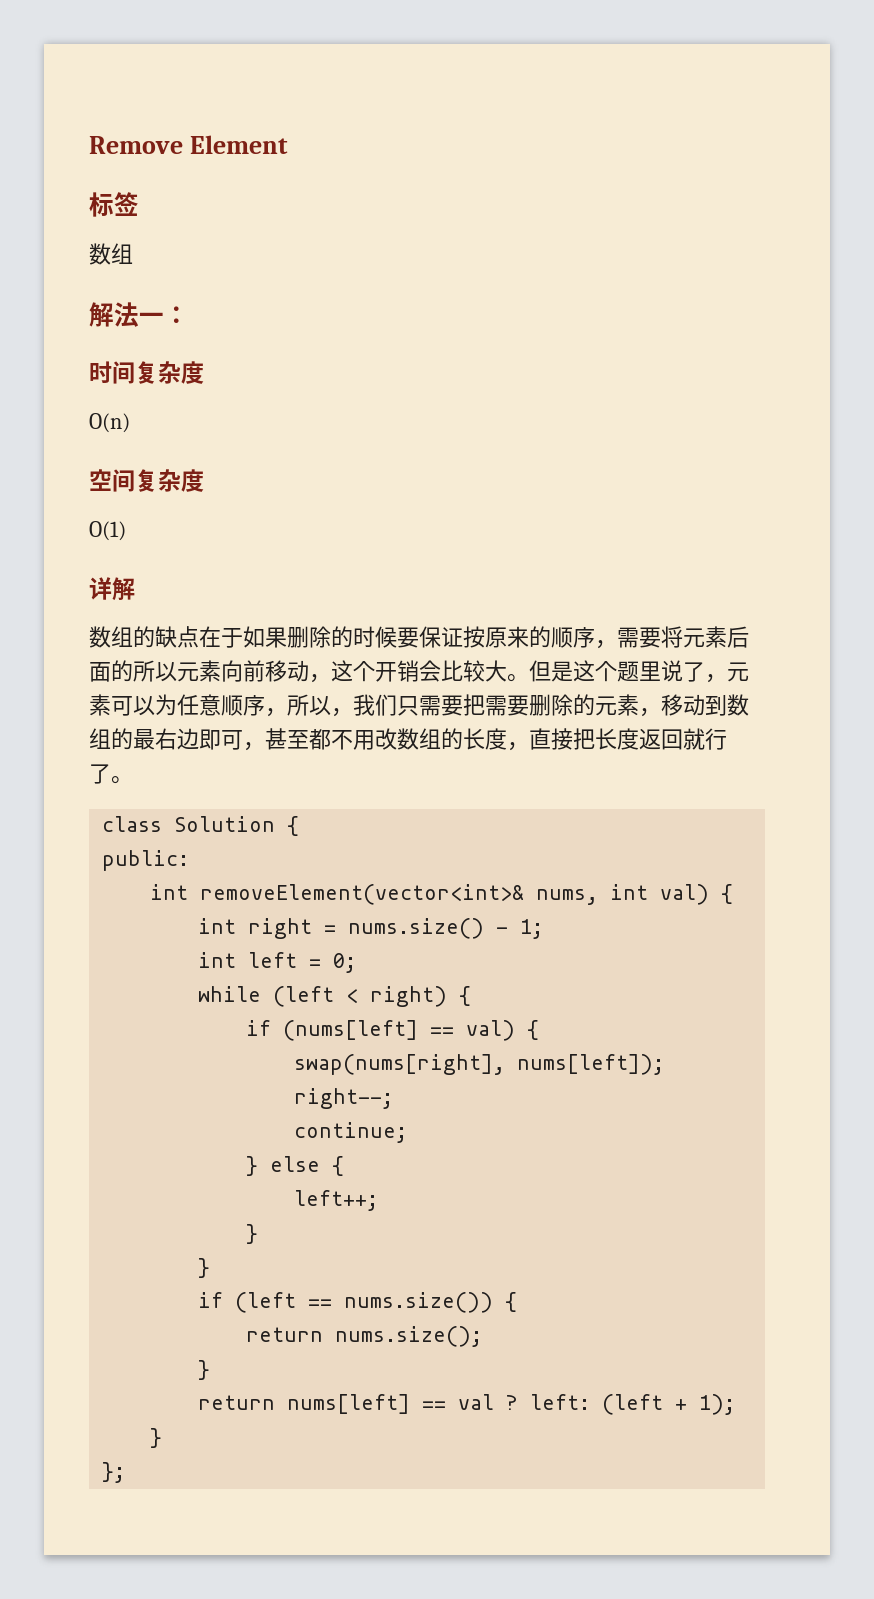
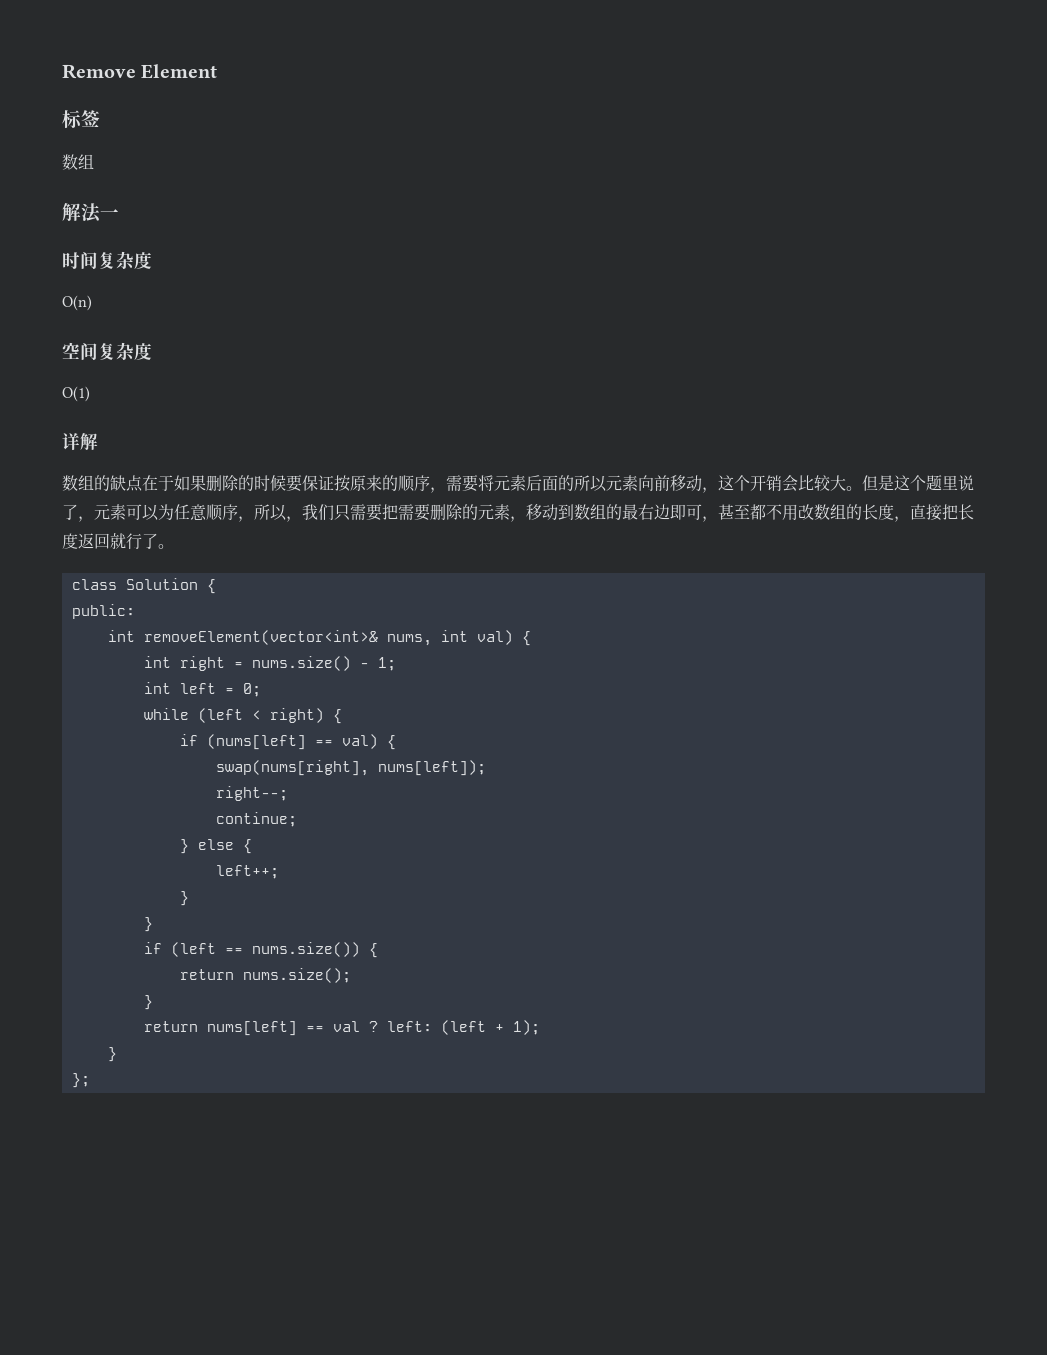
[164,306,189,324] ： -> (119, 214) none

